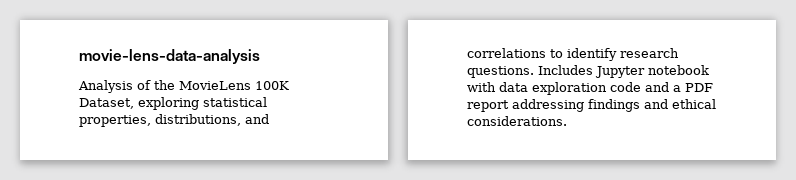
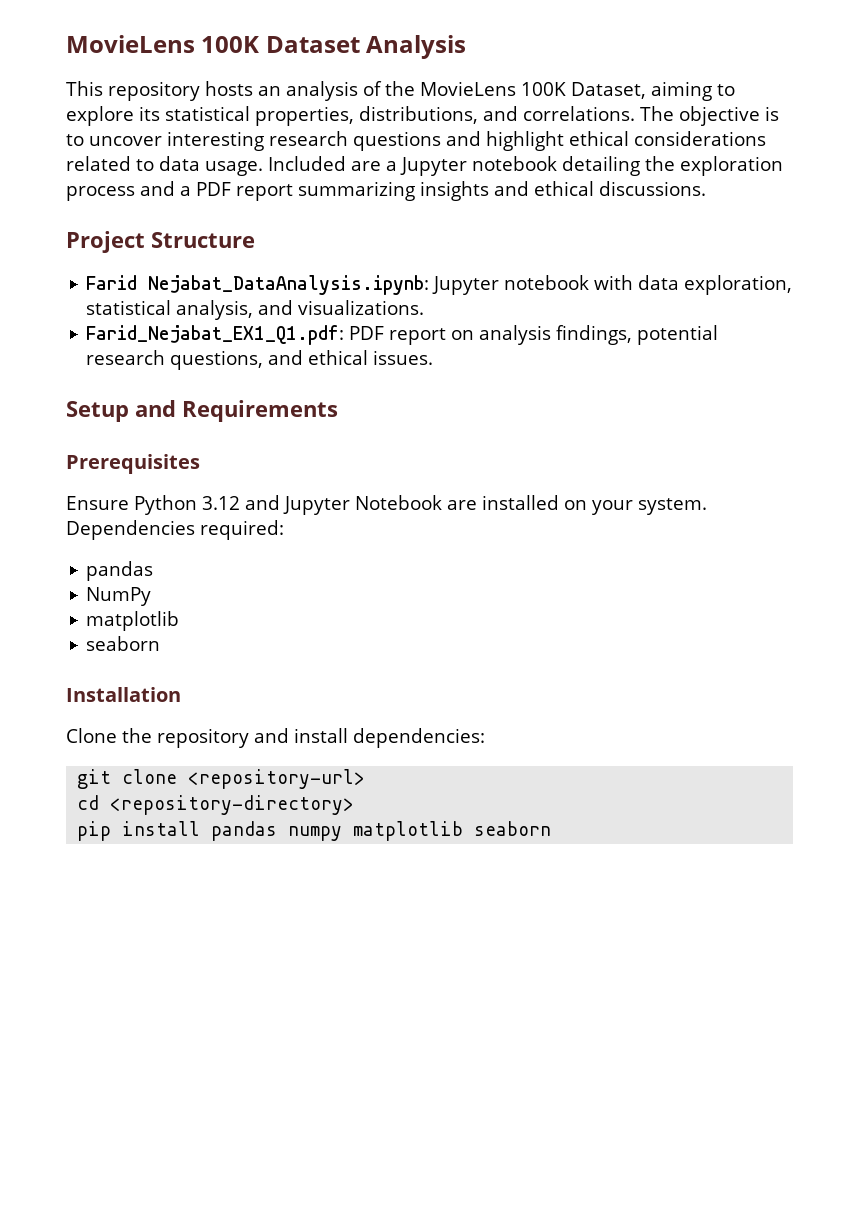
[79,49,260,64] [78,80,133,93] movie-lens-data-analysis // Analysis -> [66,35,467,59] [66,81,358,101] MovieLens 100K Dataset Analysis // This repository hosts an analysis
[138,97,267,110] [79,114,269,127] [467,48,679,61] [467,65,709,78] [467,82,713,95] [467,99,716,112] [467,116,567,126] exploring statistical properties, distributions, and correlations to identify research questions. Includes Jupyter notebook with data exploration code and a PDF report addressing findings and ethical considerations. -> [651,81,735,101] [66,106,779,126] [66,131,766,151] [66,156,783,176] [66,181,706,201] [66,231,255,253] [86,275,793,295] [86,300,425,320] [86,325,719,345] [86,350,434,370] [66,400,338,422] [66,454,200,474] [66,495,707,515] [66,520,284,540] [86,561,154,581] [86,587,152,606] [86,611,180,631] [86,636,161,651] [66,687,181,702] [66,728,485,748] [77,769,366,789] [77,795,355,815] [77,821,552,841] aiming to explore its statistical properties, distributions, and correlations. The objective is to uncover interesting research questions and highlight ethical considerations related to data usage. Included are a Jupyter notebook detailing the exploration process and a PDF report summarizing insights and ethical discussions. // Project Structure // Farid Nejabat_DataAnalysis.ipynb: Jupyter notebook with data exploration, statistical analysis, and visualizations. // Farid_Nejabat_EX1_Q1.pdf: PDF report on analysis findings, potential research questions, and ethical issues. // Setup and Requirements // Prerequisites // Ensure Python 3.12 and Jupyter Notebook are installed on your system. Dependencies required: // pandas // NumPy // matplotlib // seaborn // Installation // Clone the repository and install dependencies: // git clone <repository-url> // cd <repository-directory> // pip install pandas numpy matplotlib seaborn

